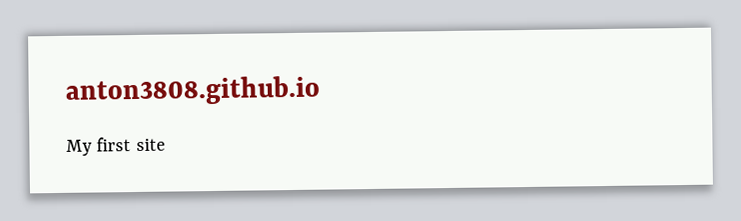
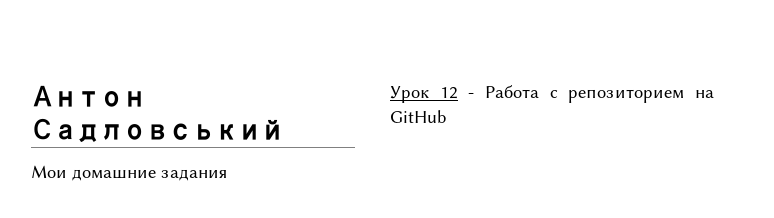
[65,75,320,106] [66,137,166,156] anton3808.github.io // My first site -> [31,85,146,107] [31,118,284,143] [31,165,227,181] [390,85,714,103] [390,110,446,123] Антон Садловський // Мои домашние задания // Урок 12 - Работа с репозиторием на GitHub

